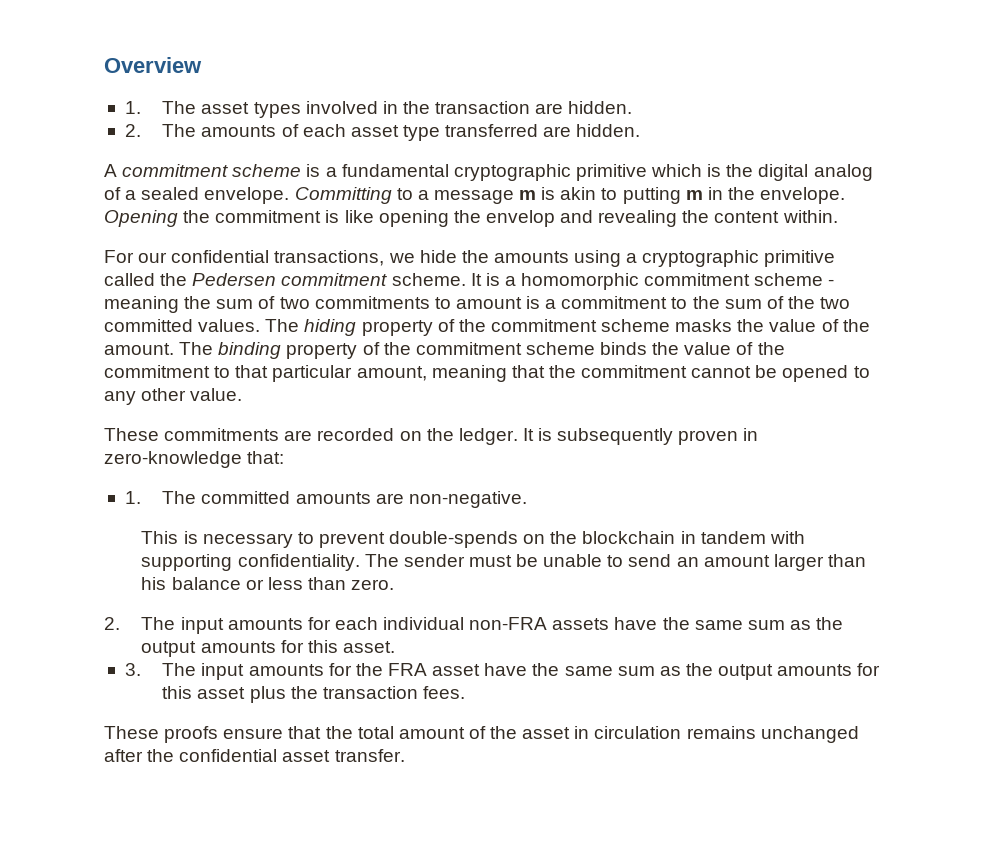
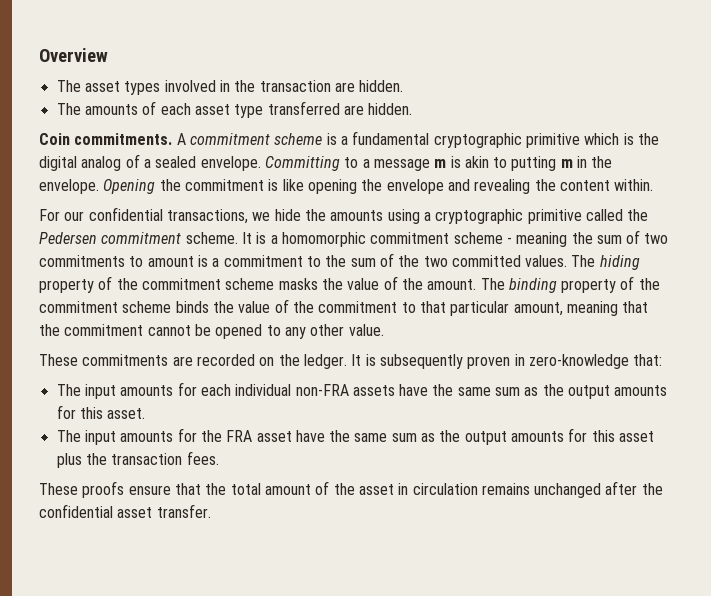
[124,101,141,114] 1. -> (108, 55) none
[124,124,141,137] 2. -> (404, 86) none
(641, 130) none -> [39,133,173,145] Coin commitments.
[485,210,555,227] envelop -> [386,179,444,194] envelope
[124,491,527,508] [141,531,805,548] [141,554,867,571] [141,577,395,590] [104,617,120,630] 1. The committed amounts are non-negative. // This is necessary to prevent double-spends on the blockchain in tandem with supporting confidentiality. The sender must be unable to send an amount larger than his balance or less than zero. // 2. -> (663, 360) none
[124,663,141,676] 3. -> (146, 413) none

